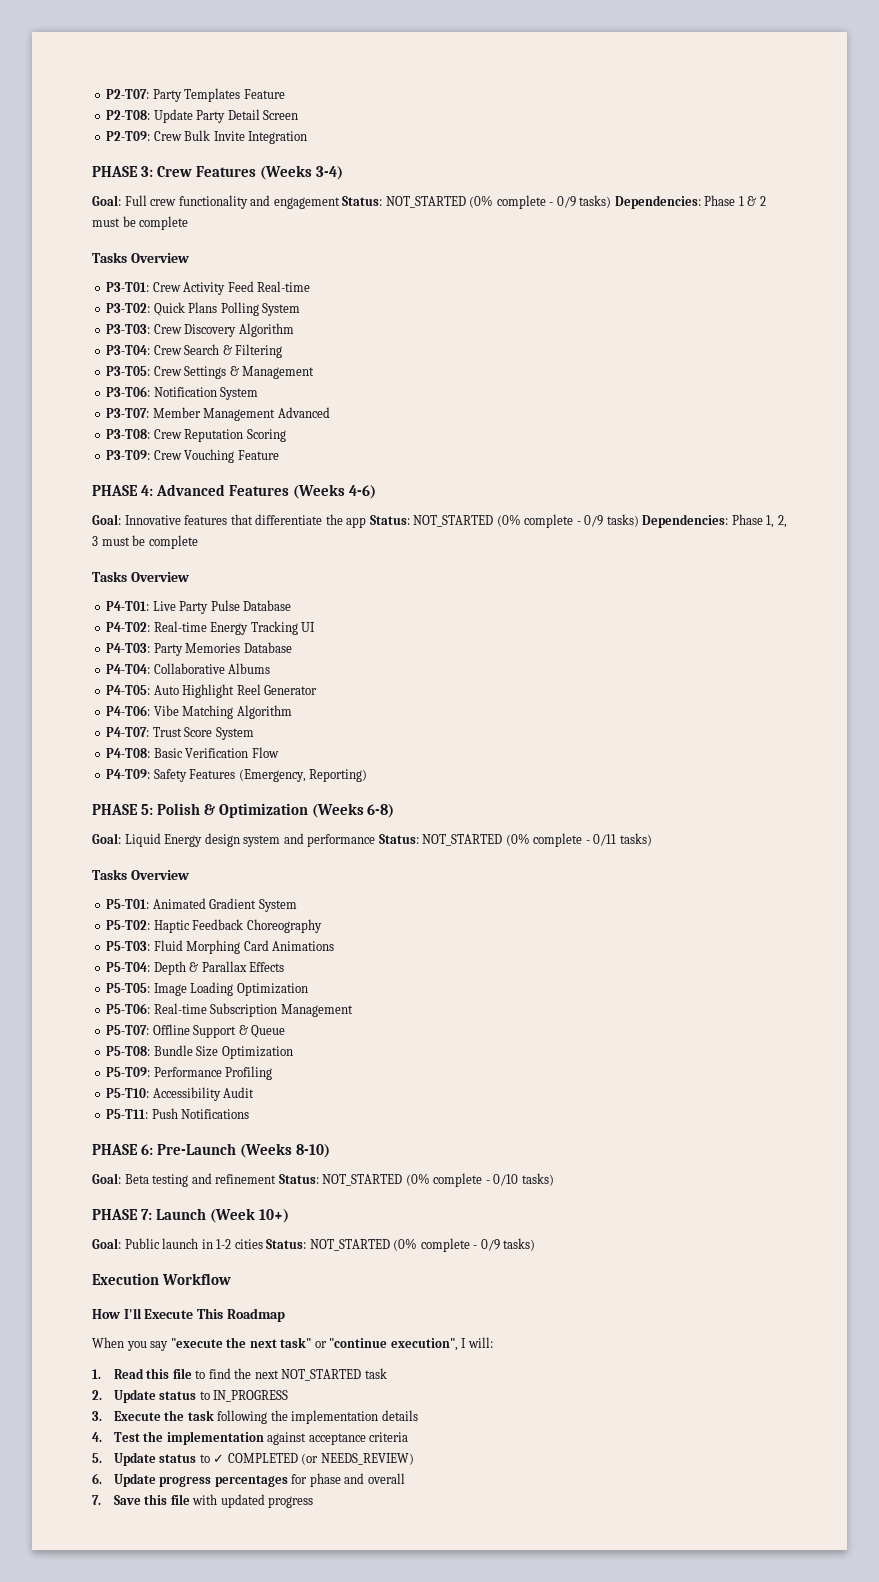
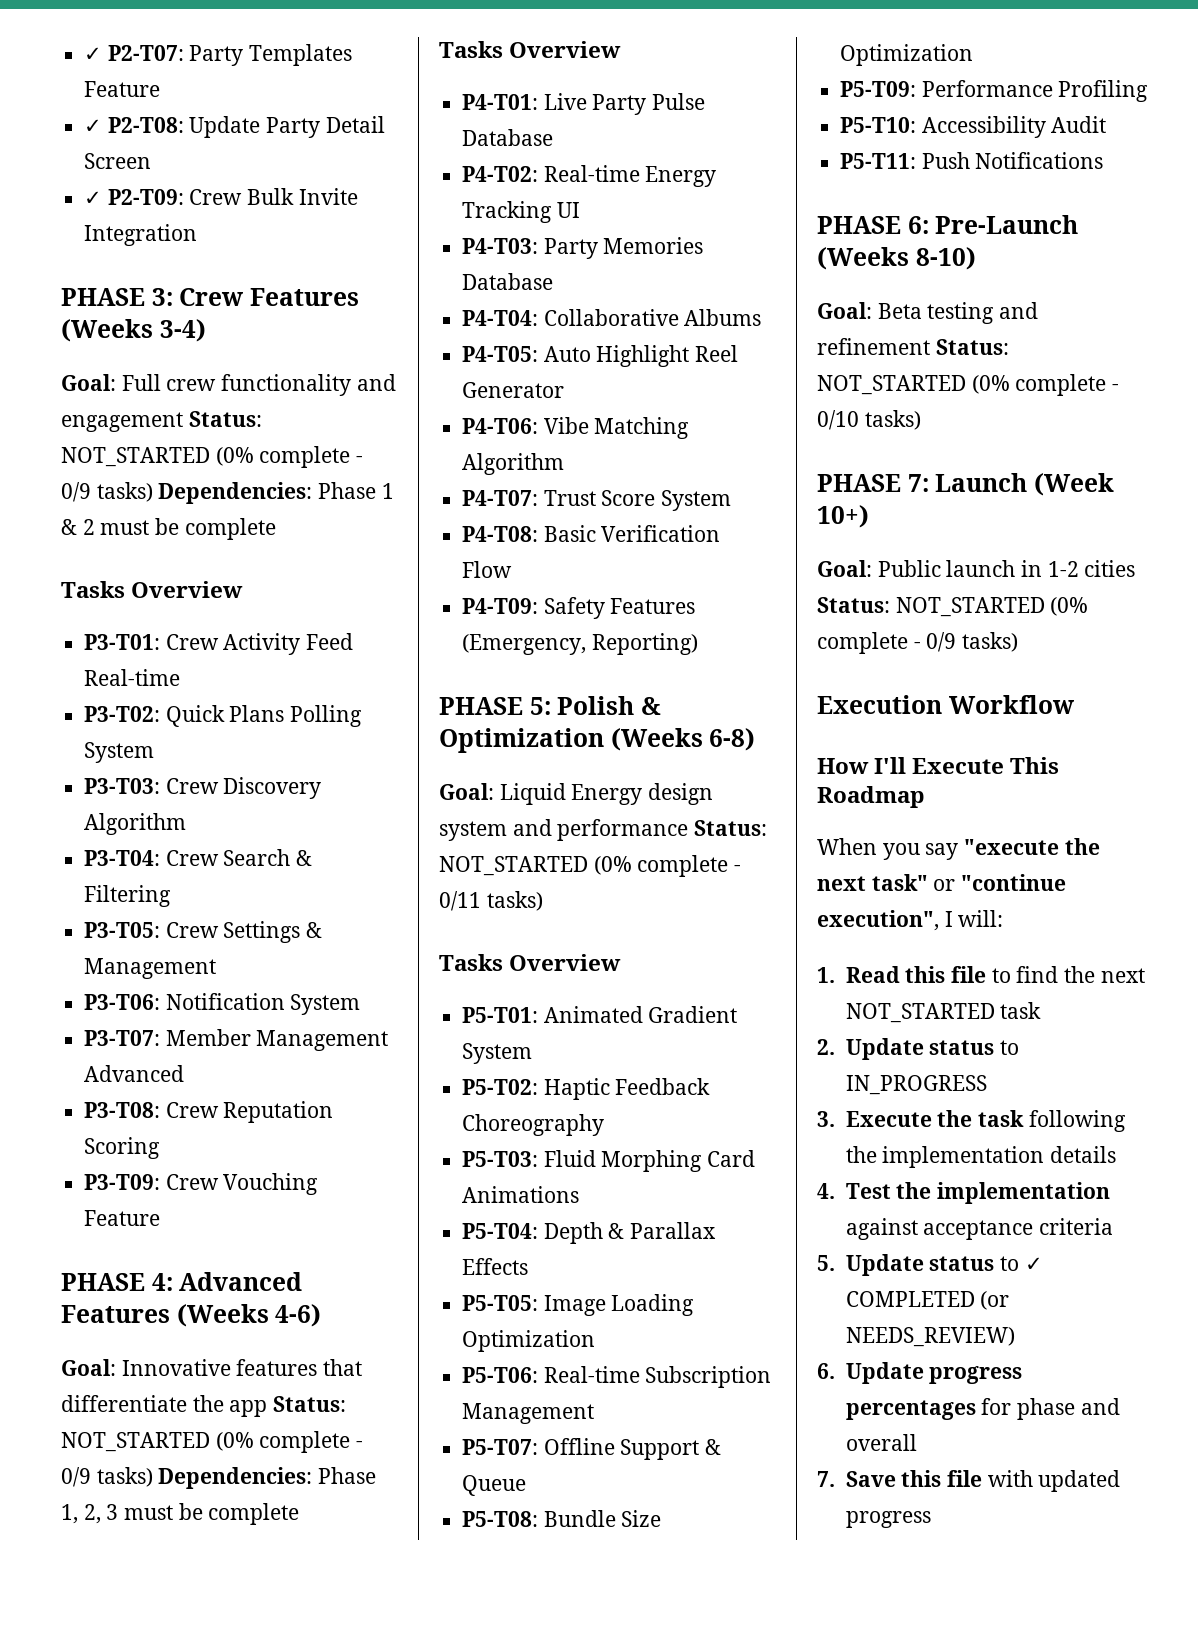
(106, 94) none -> [84,47,103,61] ✓
(285, 94) none -> [84,119,103,133] ✓
(299, 115) none -> [84,191,103,205] ✓

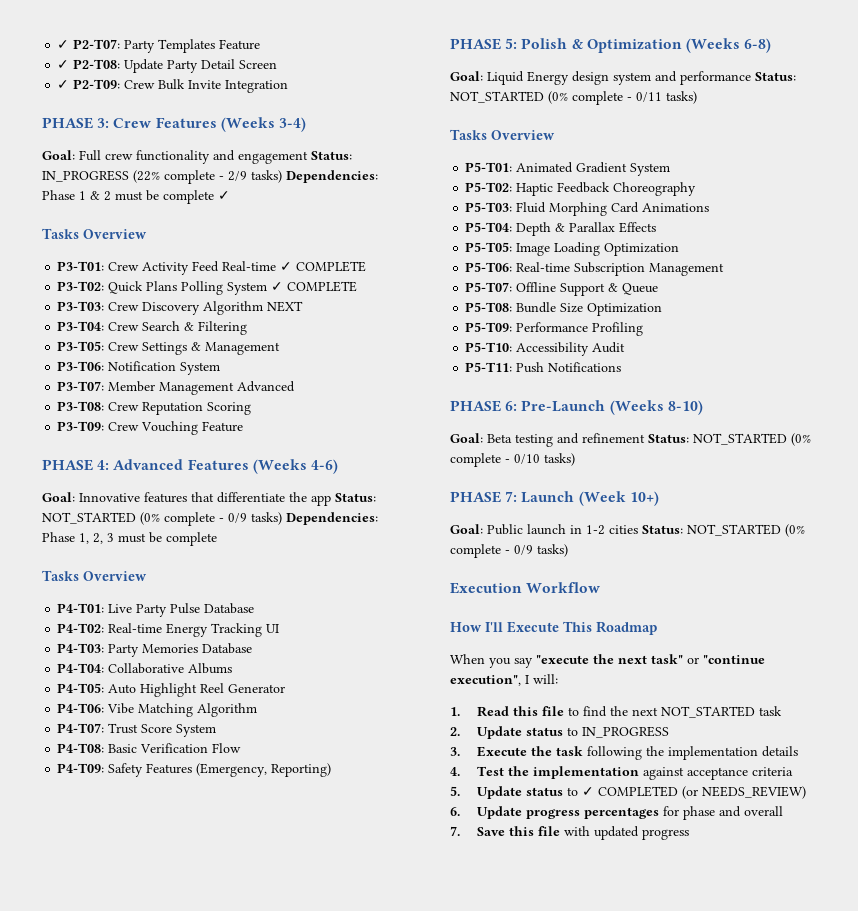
[61,446,364,468] [61,482,91,502] NOT_STARTED (0% complete - 0/9 -> [42,170,247,184] IN_PROGRESS (22% complete - 2/9
(276, 529) none -> [218,191,230,200] ✓
(181, 677) none -> [280,261,367,272] ✓ COMPLETE
(155, 752) none -> [271,281,358,292] ✓ COMPLETE
(187, 824) none -> [267,301,304,312] NEXT

